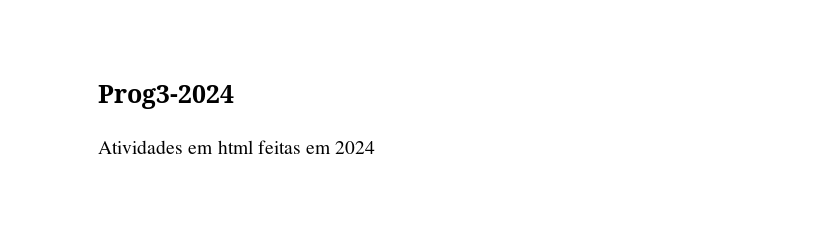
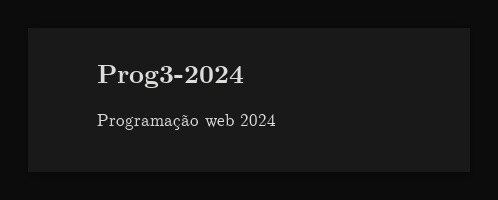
[98,140,332,154] Atividades em html feitas em -> [97,114,234,130] Programação web

